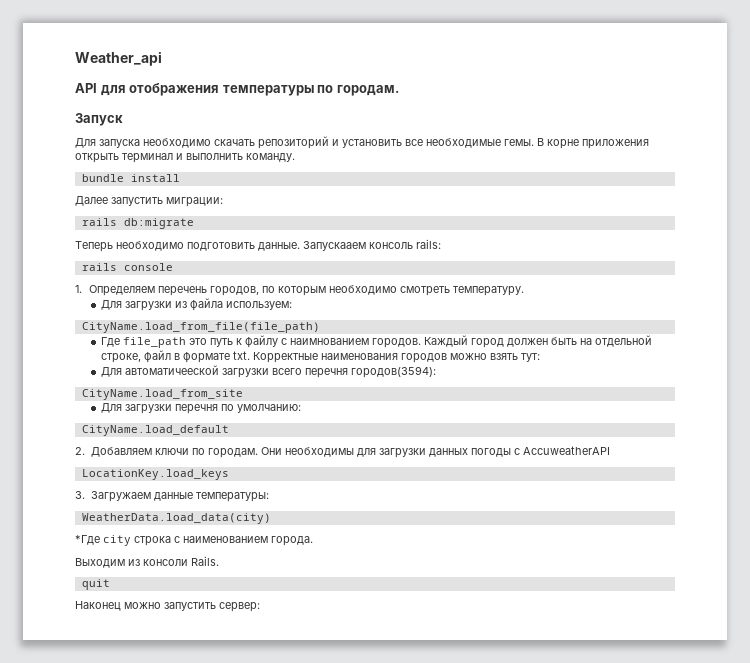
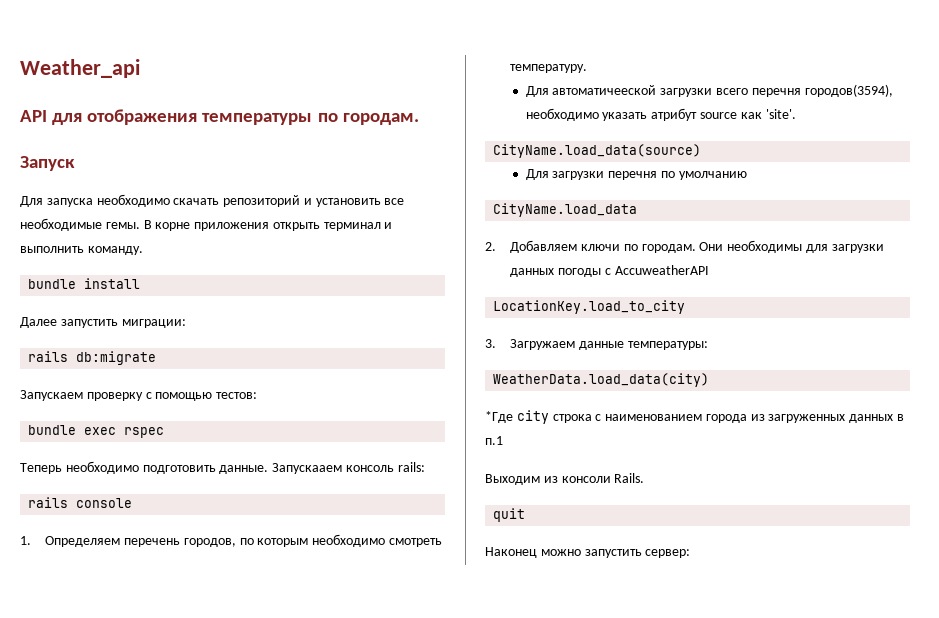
(194, 223) none -> [20,390,258,401] [28,425,165,438] // Запускаем проверку с помощью тестов: // bundle exec rspec
[101,298,293,311] [81,322,320,333] [101,335,653,348] [101,350,541,363] // Для загрузки из файла используем: // CityName.load_from_file(file_path) // Где file_path это путь к файлу с наимнованием городов. Каждый город должен быть на отдельной строке, файл в формате txt. Корректные наименования городов можно взять тут: -> (588, 68) none
[351,366,437,378] [81,389,243,400] городов(3594): // CityName.load_from_site -> [804,84,893,97] [525,108,796,121] [493,144,702,158] городов(3594), необходимо указать атрибут source как 'site'. // CityName.load_data(source)
[237,404,302,413] [81,425,229,436] умолчанию: // CityName.load_default -> [678,171,747,180] [493,203,638,217] умолчанию // CityName.load_data
[81,469,229,480] LocationKey.load_keys -> [493,300,686,314] LocationKey.load_to_city
[271,536,313,546] города. -> [705,414,905,423] [485,436,503,445] города из загруженных данных в п.1

